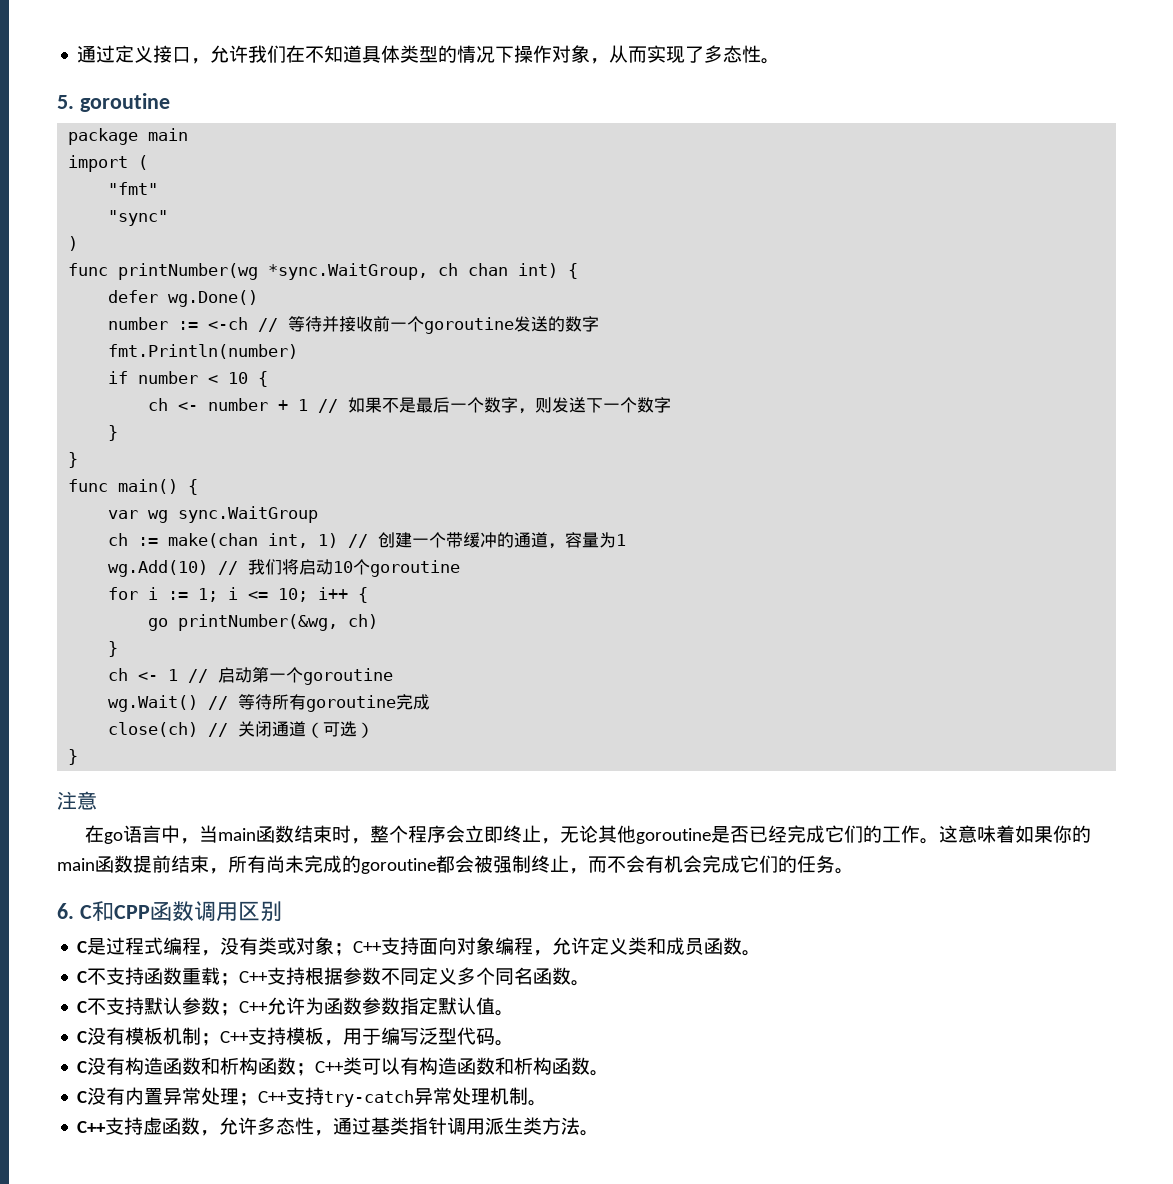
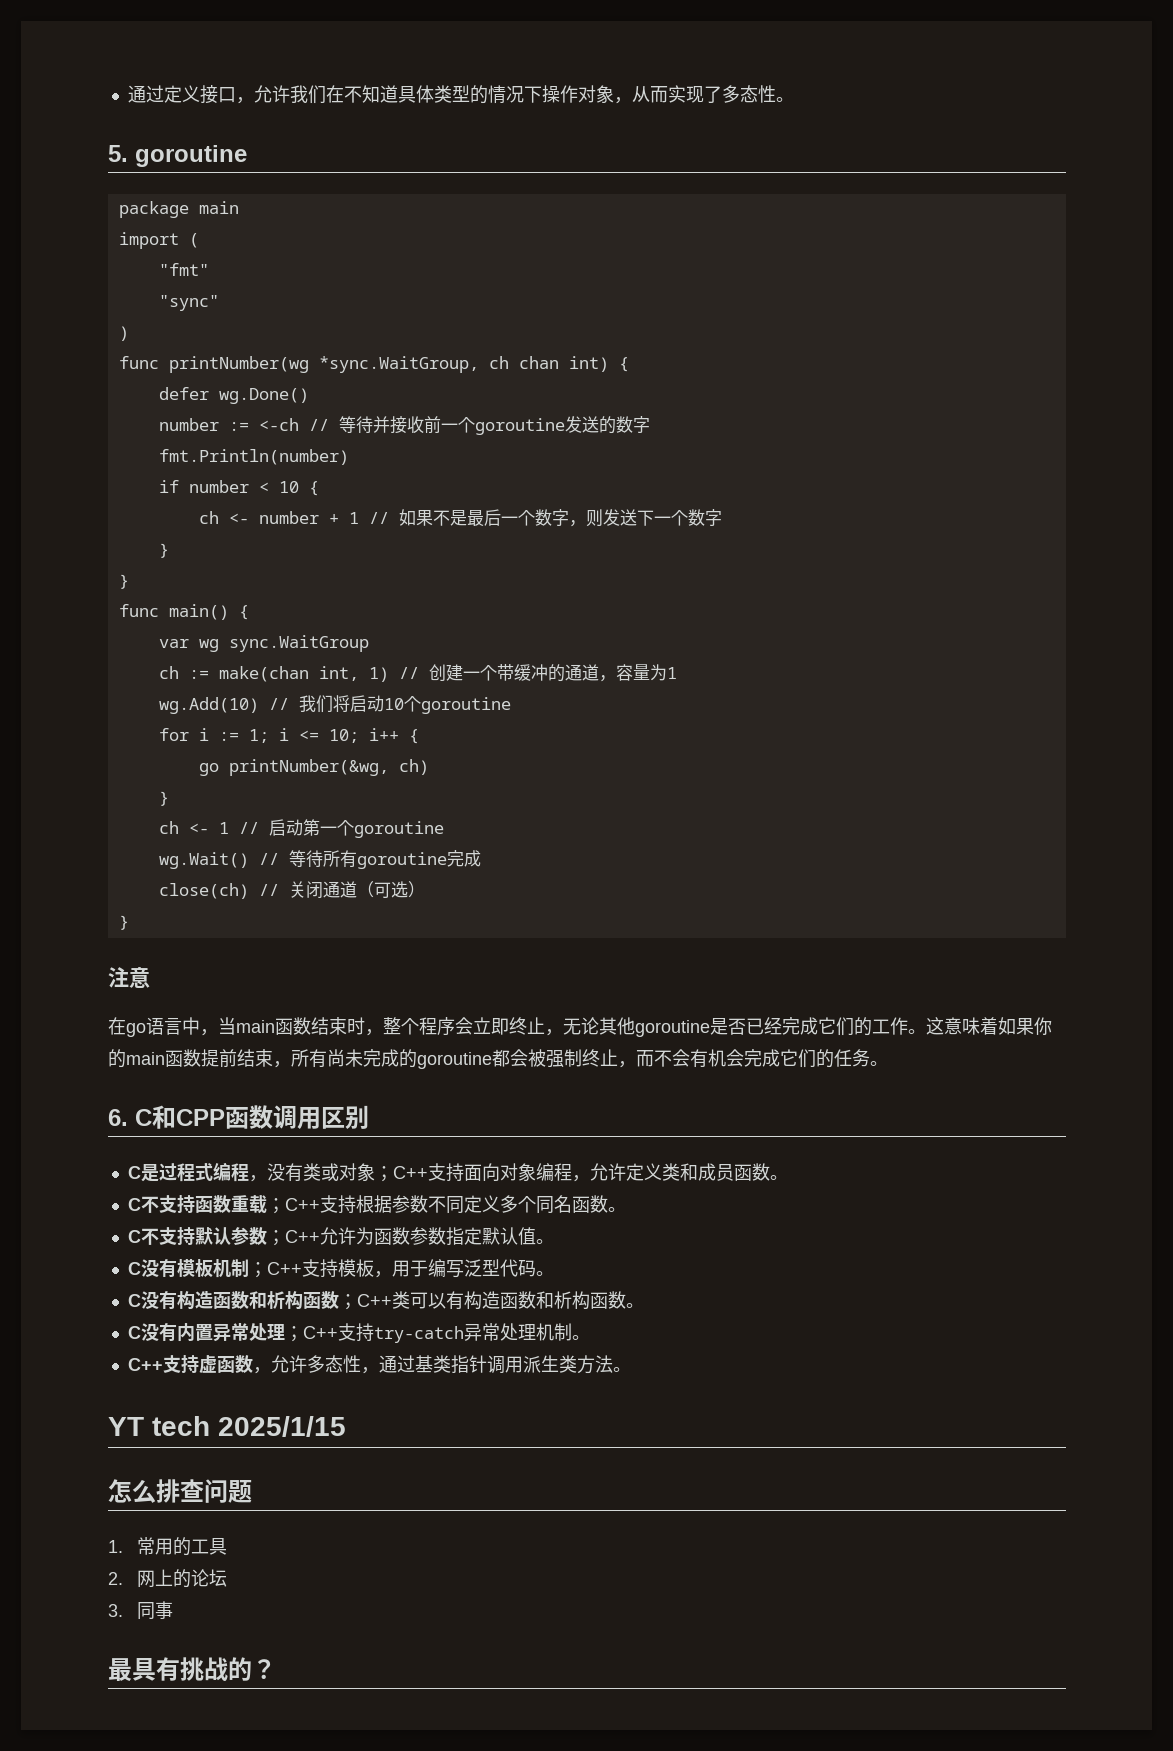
(600, 1133) none -> [108,1416,346,1437] [108,1479,252,1503] [108,1537,227,1556] [108,1569,227,1588] [108,1601,173,1620] [108,1657,276,1682] // YT tech 2025/1/15 // 怎么排查问题 // 1.常用的工具 // 2.网上的论坛 // 3.同事 // 最具有挑战的？

